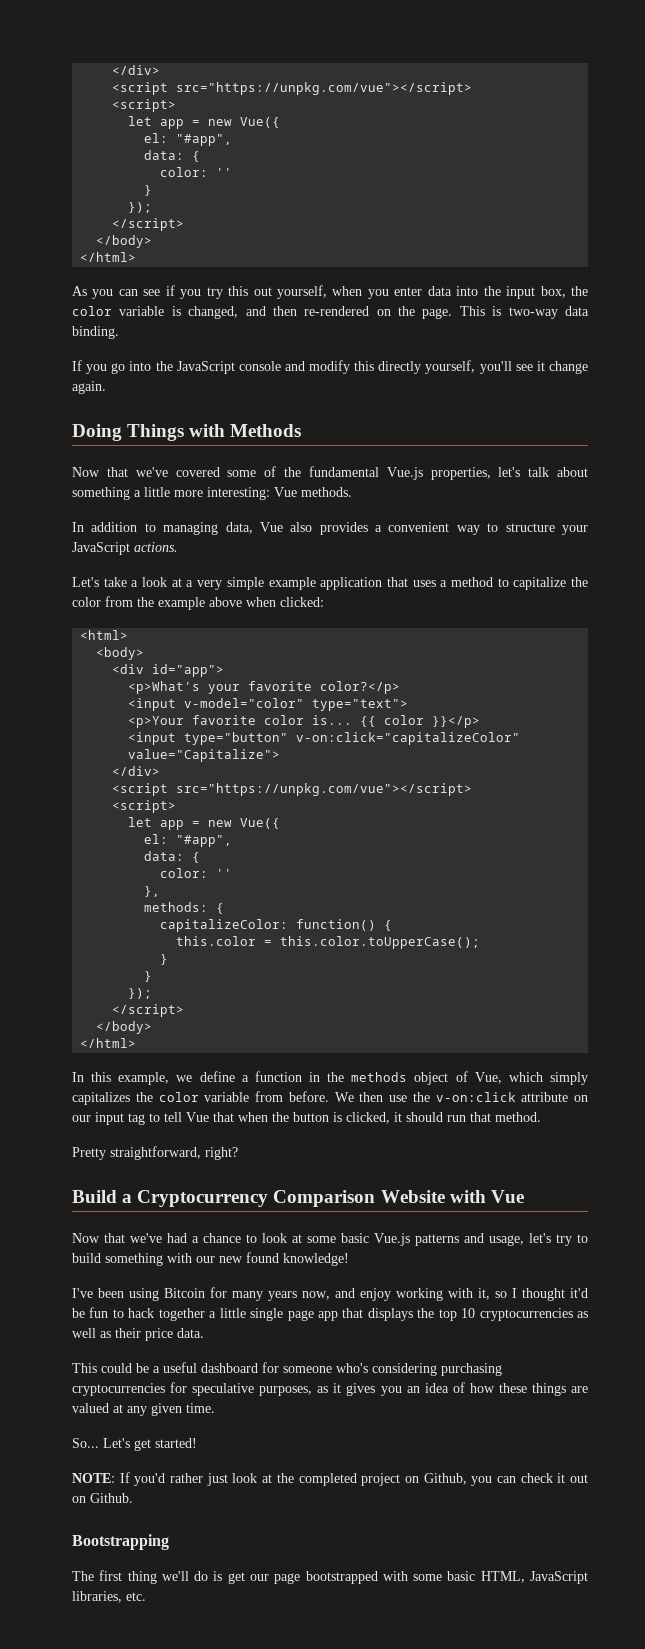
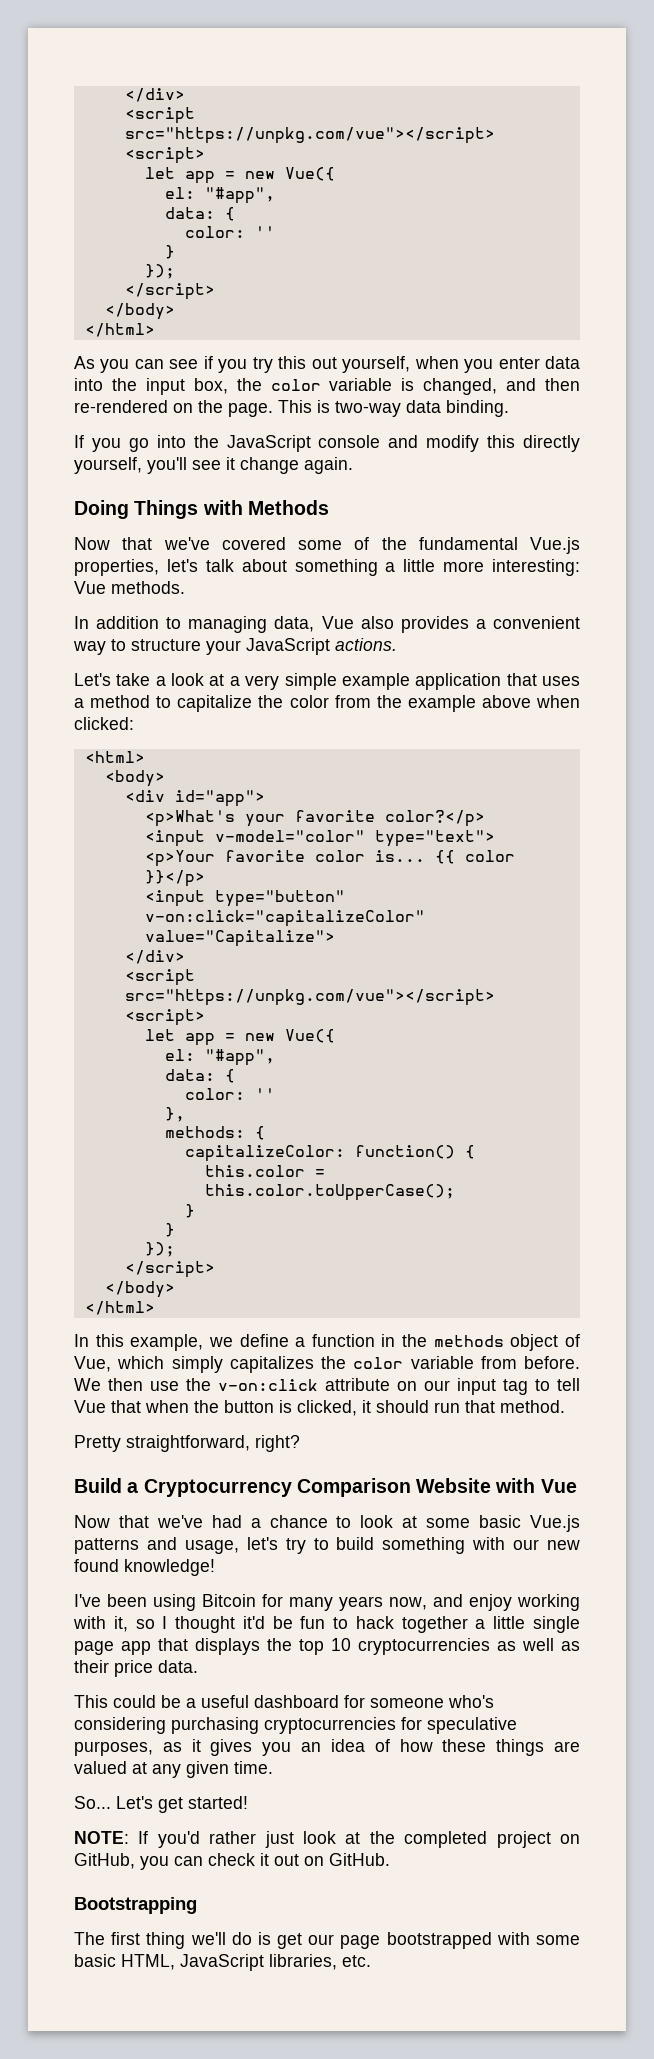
[423,1473,467,1485] Github, -> [74,1853,135,1869] GitHub,
[90,1493,133,1503] Github. -> [329,1853,390,1866] GitHub.

